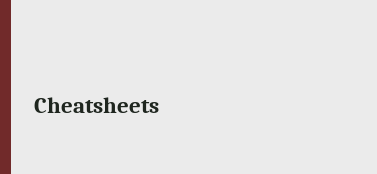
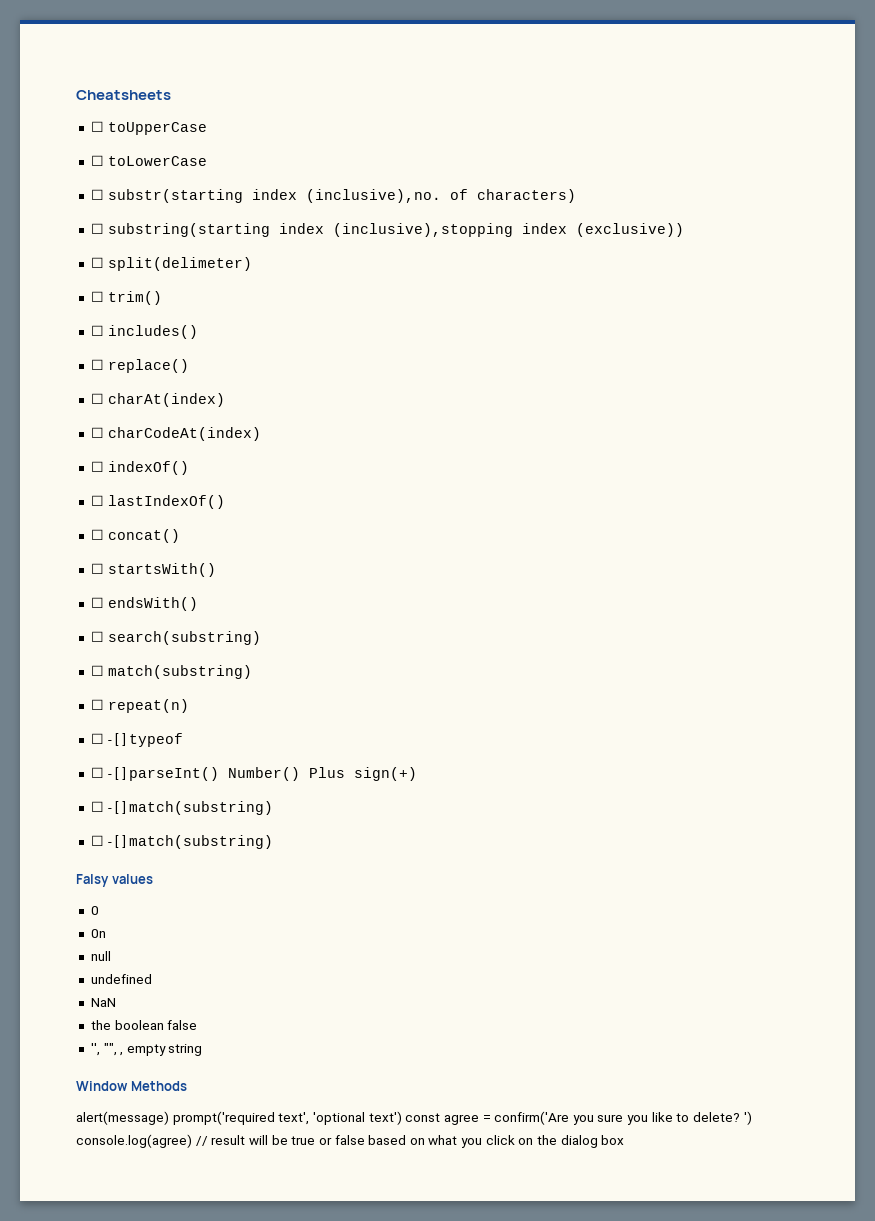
(159, 105) none -> [90,121,207,135] [90,155,207,166] [90,189,576,203] [90,223,684,237] [90,257,252,271] [90,291,162,305] [90,325,198,339] [90,359,189,373] [90,393,225,407] [90,427,261,441] [90,461,189,475] [90,495,225,509] [90,529,180,543] [90,563,216,577] [90,597,198,611] [90,631,261,645] [90,665,252,679] [90,699,189,713] [90,733,184,747] [90,767,418,781] [90,801,274,815] [90,835,274,849] [76,874,153,887] [90,906,99,915] [90,929,106,938] [90,951,111,961] [90,974,152,984] [90,998,116,1007] [90,1020,198,1030] [90,1043,203,1056] [76,1081,187,1091] [76,1111,752,1125] [76,1134,625,1148] // ☐ toUpperCase // ☐ toLowerCase // ☐ substr(starting index (inclusive),no. of characters) // ☐ substring(starting index (inclusive),stopping index (exclusive)) // ☐ split(delimeter) // ☐ trim() // ☐ includes() // ☐ replace() // ☐ charAt(index) // ☐ charCodeAt(index) // ☐ indexOf() // ☐ lastIndexOf() // ☐ concat() // ☐ startsWith() // ☐ endsWith() // ☐ search(substring) // ☐ match(substring) // ☐ repeat(n) // ☐ - [ ] typeof // ☐ - [ ] parseInt() Number() Plus sign(+) // ☐ - [ ] match(substring) // ☐ - [ ] match(substring) // Falsy values // 0 // 0n // null // undefined // NaN // the boolean false // '', "", , empty string // Window Methods // alert(message) prompt('required text', 'optional text') const agree = confirm('Are you sure you like to delete? ') console.log(agree) // result will be true or false based on what you click on the dialog box

